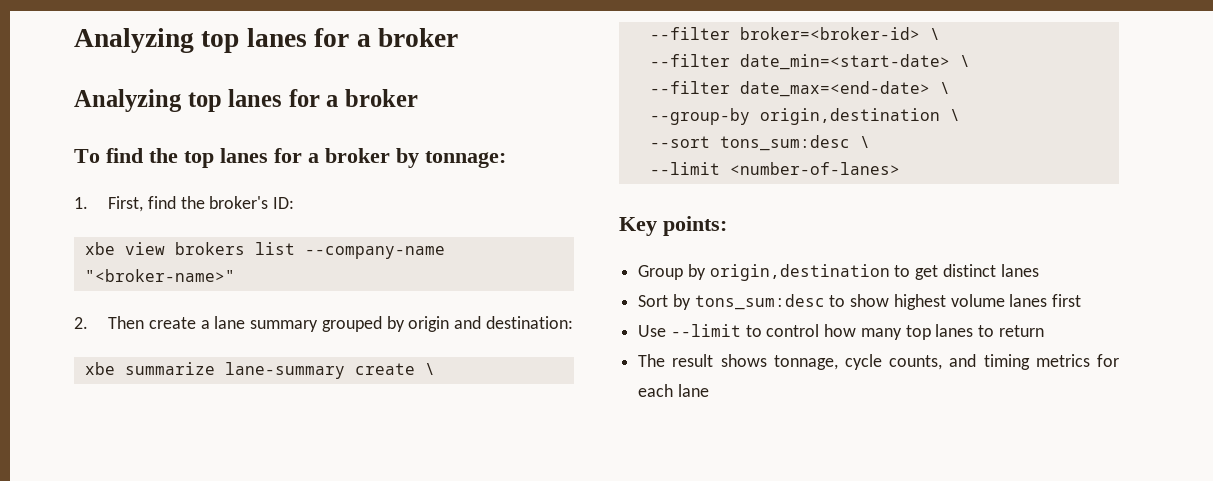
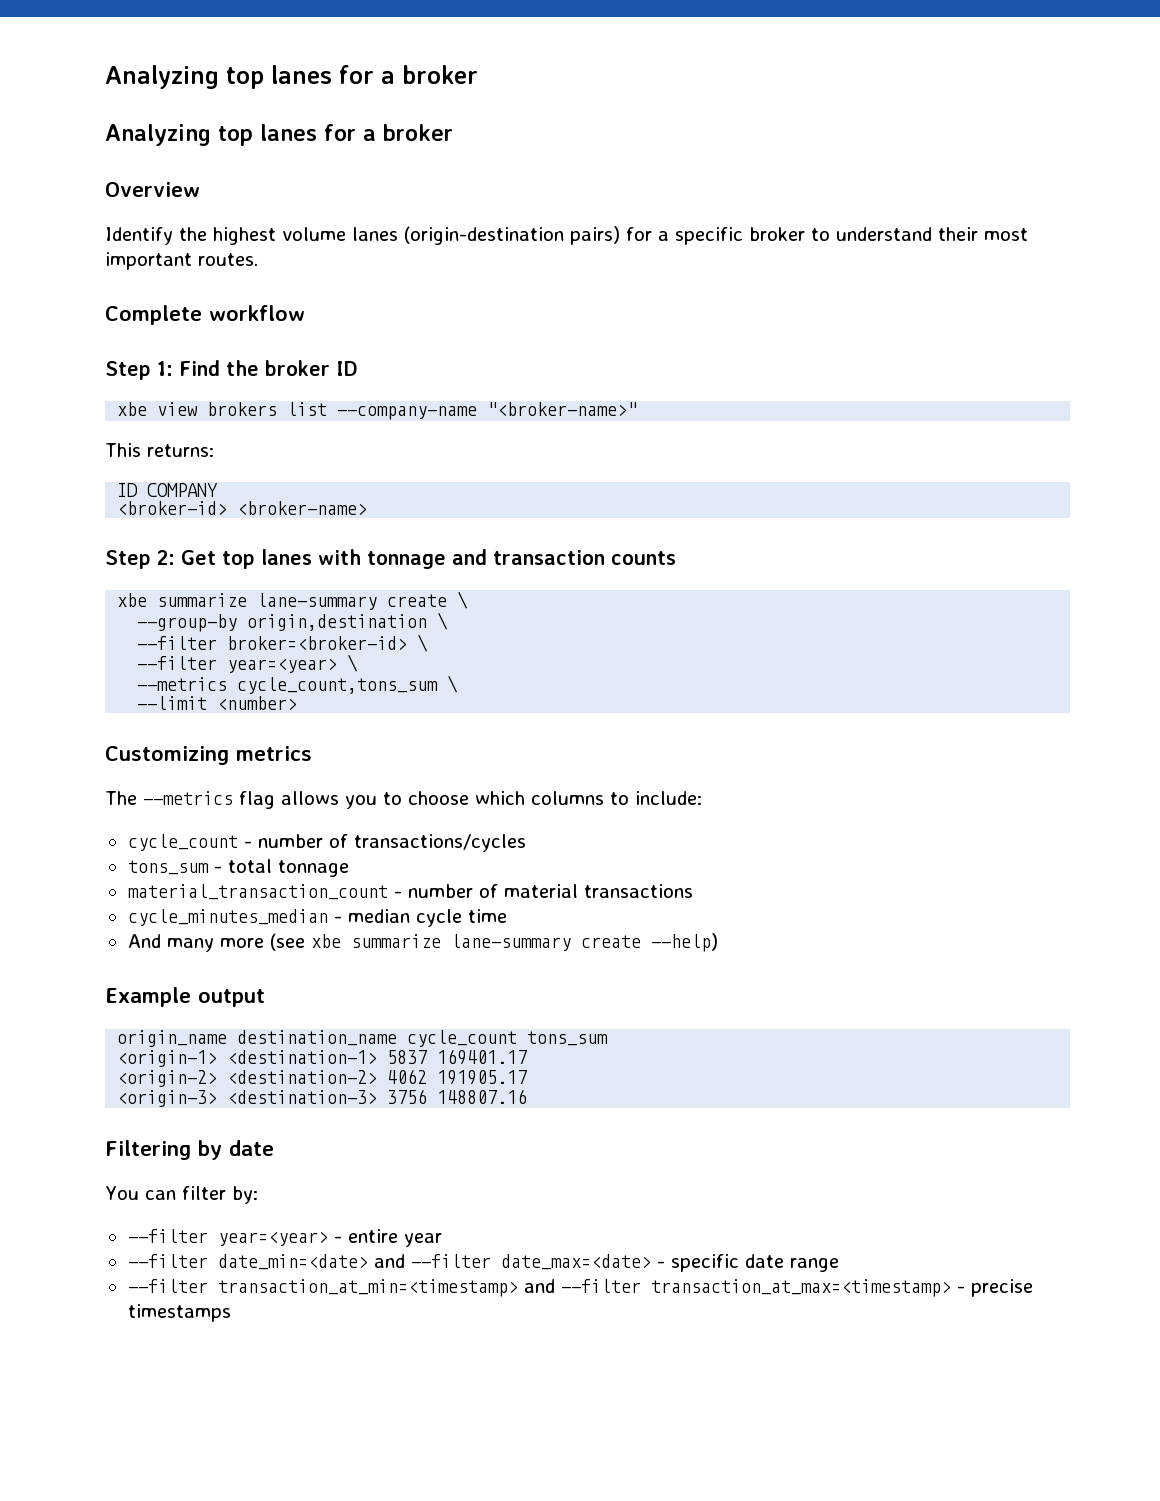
[74,148,506,168] [74,196,295,212] To find the top lanes for a broker by tonnage: // 1. First, find the broker's ID: -> [105,182,200,197] [105,226,1028,245] [105,252,258,270] [105,305,305,325] [105,360,358,380] Overview // Identify the highest volume lanes (origin-destination pairs) for a specific broker to understand their most important routes. // Complete workflow // Step 1: Find the broker ID
[74,316,573,332] 2. Then create a lane summary grouped by origin and destination: -> [105,443,214,457] [117,483,219,497] [117,501,368,515] [105,549,676,569] This returns: // ID COMPANY // <broker-id> <broker-name> // Step 2: Get top lanes with tonnage and transaction counts
(435, 369) none -> [137,612,449,632] // --group-by origin,destination \
[739,54,970,70] [649,81,950,97] [649,108,960,125] [649,135,870,151] [649,162,900,175] [619,216,727,236] [638,264,1039,281] [638,294,1082,310] [638,324,1044,340] [638,354,1119,370] [638,384,709,397] date_min=<start-date> \ // --filter date_max=<end-date> \ // --group-by origin,destination \ // --sort tons_sum:desc \ // --limit <number-of-lanes> // Key points: // Group by origin,destination to get distinct lanes // Sort by tons_sum:desc to show highest volume lanes first // Use --limit to control how many top lanes to return // The result shows tonnage, cycle counts, and timing metrics for each lane -> [227,654,359,673] [137,675,459,694] [137,696,298,710] [105,746,312,765] [105,791,702,809] [127,834,526,852] [127,859,349,877] [127,884,693,900] [127,909,507,927] [127,933,718,952] [105,987,265,1007] [117,1030,609,1047] [117,1049,528,1067] [117,1069,528,1087] [117,1089,528,1107] [105,1140,274,1160] [105,1186,258,1204] [127,1229,442,1247] [127,1254,839,1272] [127,1279,1033,1297] [127,1304,231,1322] year=<year> \ // --metrics cycle_count,tons_sum \ // --limit <number> // Customizing metrics // The --metrics flag allows you to choose which columns to include: // cycle_count - number of transactions/cycles // tons_sum - total tonnage // material_transaction_count - number of material transactions // cycle_minutes_median - median cycle time // And many more (see xbe summarize lane-summary create --help) // Example output // origin_name destination_name cycle_count tons_sum // <origin-1> <destination-1> 5837 169401.17 // <origin-2> <destination-2> 4062 191905.17 // <origin-3> <destination-3> 3756 148807.16 // Filtering by date // You can filter by: // --filter year=<year> - entire year // --filter date_min=<date> and --filter date_max=<date> - specific date range // --filter transaction_at_min=<timestamp> and --filter transaction_at_max=<timestamp> - precise timestamps

